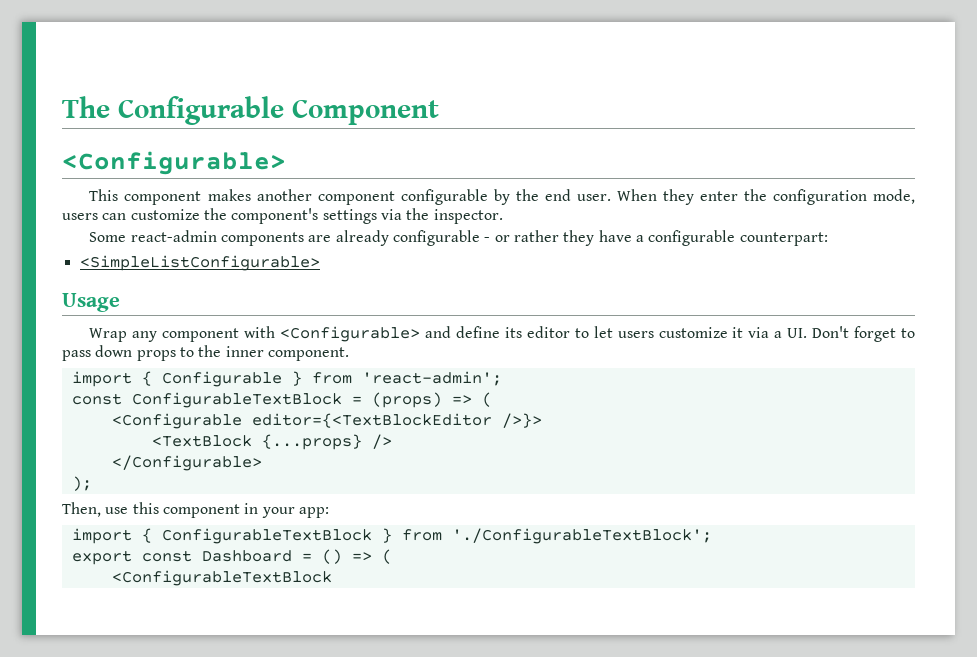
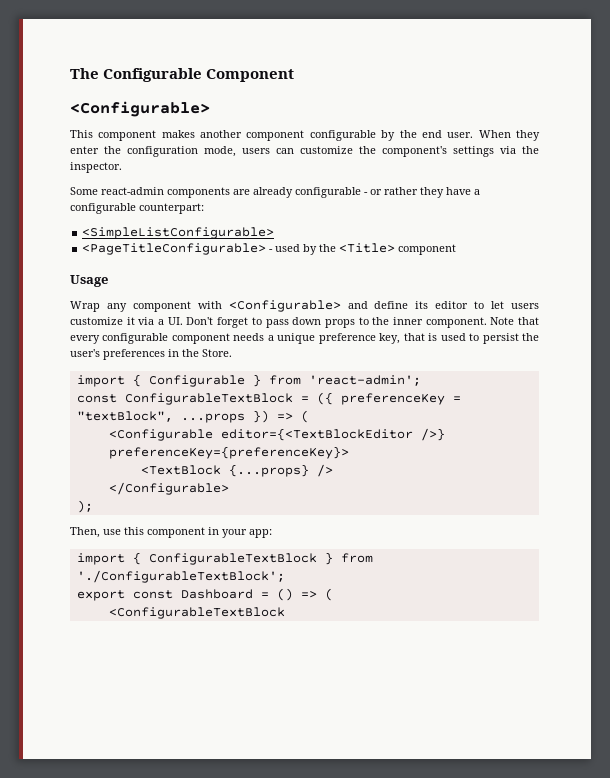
(320, 263) none -> [82,243,457,255] // <PageTitleConfigurable> - used by the <Title> component
(349, 354) none -> [490,317,539,325] [70,333,539,344] [70,349,232,360] Note that every configurable component needs a unique preference key, that is used to persist the user's preferences in the Store.
[371,392,442,408] (props) -> [316,392,461,405] [76,410,269,423] ({ preferenceKey = "textBlock", ...props })
[501,413,542,428] />}> -> [420,428,445,441] [108,446,349,459] />} preferenceKey={preferenceKey}>

